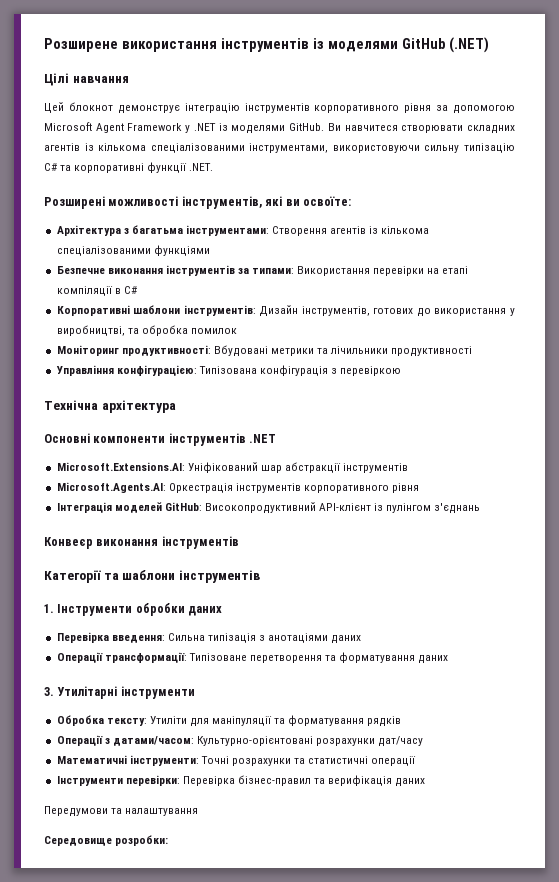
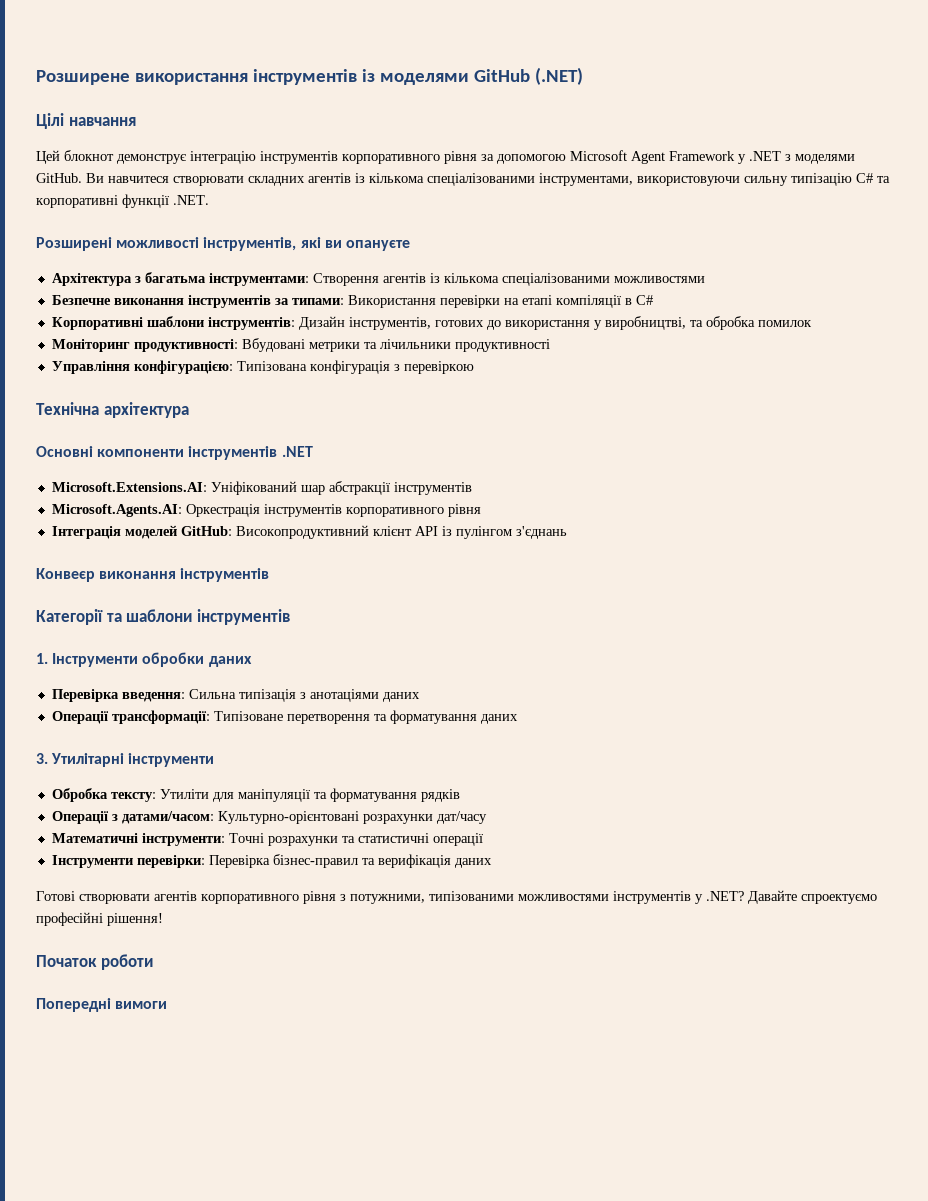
[218,123,228,131] із -> [785,154,791,161] з
[302,196,351,206] освоїте: -> [345,240,410,251] опануєте
[153,245,210,256] функціями -> [613,276,705,283] можливостями
[319,503,372,511] API-клієнт -> [372,526,438,536] клієнт API
[44,806,199,817] [44,835,169,846] Передумови та налаштування // Середовище розробки: -> [36,890,877,904] [36,912,163,926] [36,954,153,970] [36,998,168,1012] Готові створювати агентів корпоративного рівня з потужними, типізованими можливостями інструментів у .NET? Давайте спроектуємо професійні рішення! // Початок роботи // Попередні вимоги

